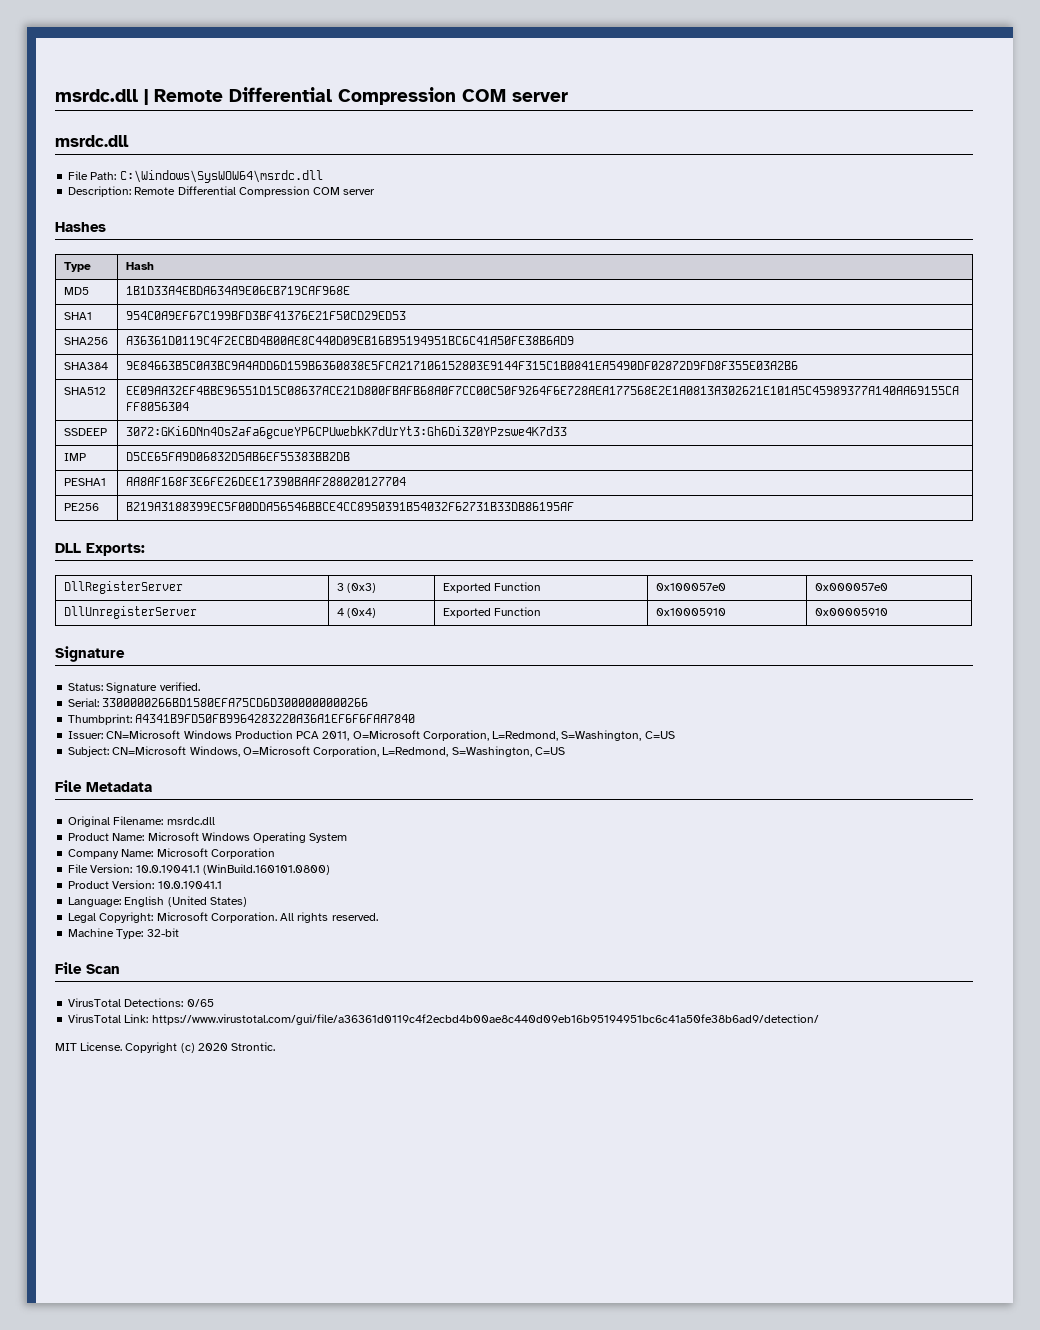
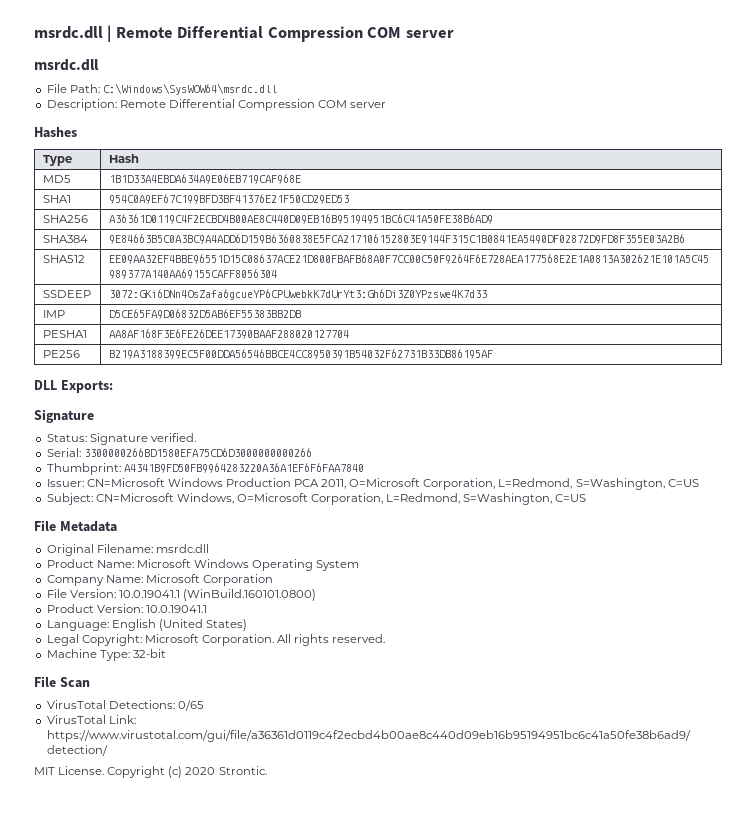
[63,581,183,594] [336,583,376,593] [442,582,541,593] [655,583,726,591] [814,583,888,591] [63,606,197,619] [336,608,376,618] [442,607,541,618] [655,608,726,616] [814,608,888,616] // DllRegisterServer | 3 (0x3) | Exported Function | 0x100057e0 | 0x000057e0 // DllUnregisterServer | 4 (0x4) | Exported Function | 0x10005910 | 0x00005910 -> (113, 386) none

